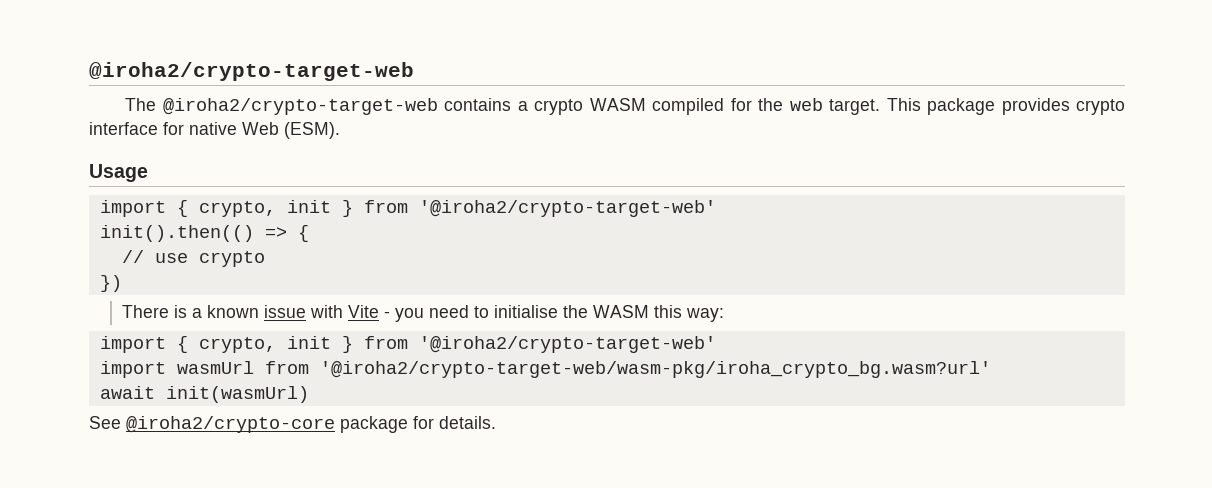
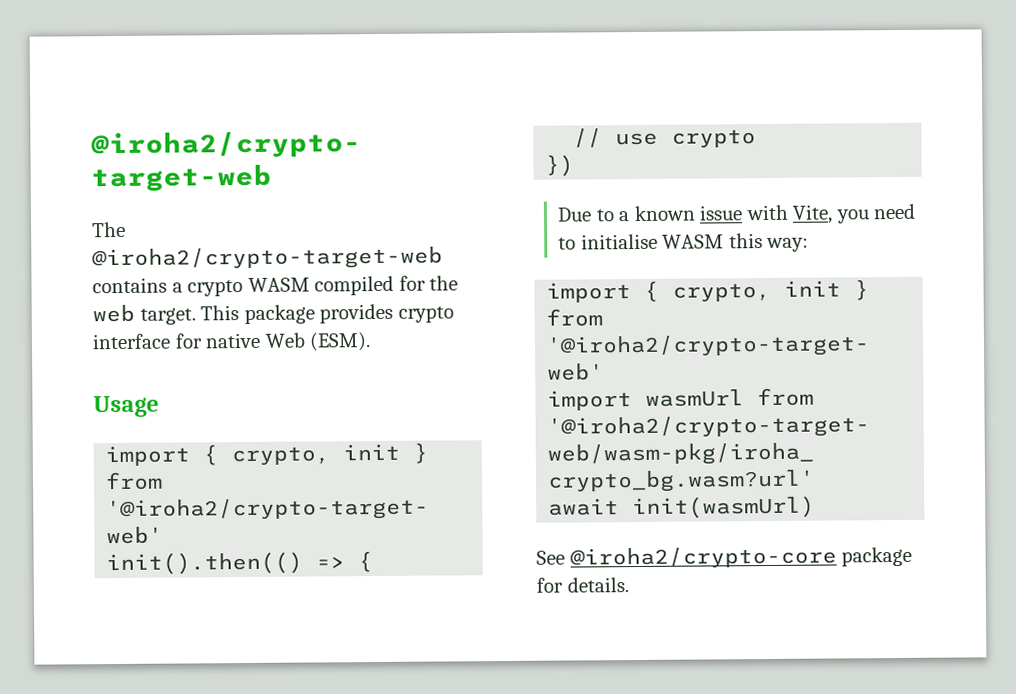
[121,305,187,318] There is -> [557,207,615,222] Due to
[347,305,390,318] Vite - -> [792,204,834,224] Vite,
[562,305,588,318] the -> (658, 241) none

